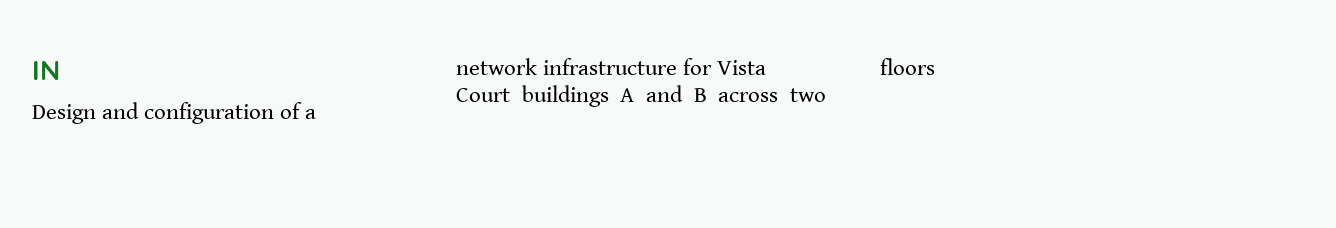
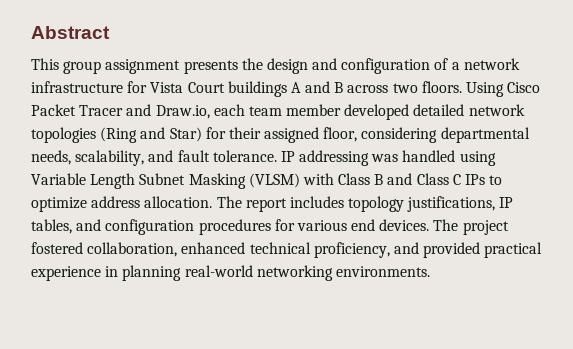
[32,61,60,80] [32,104,96,124] IN // Design -> [31,26,110,39] [31,58,308,74] Abstract // This group assignment presents the design
[880,58,935,75] floors -> [421,81,541,97] [31,104,525,120] [31,127,530,143] [31,150,496,166] [31,173,503,189] [31,196,514,212] [31,219,509,235] [31,242,543,258] [31,265,430,281] floors. Using Cisco Packet Tracer and Draw.io, each team member developed detailed network topologies (Ring and Star) for their assigned floor, considering departmental needs, scalability, and fault tolerance. IP addressing was handled using Variable Length Subnet Masking (VLSM) with Class B and Class C IPs to optimize address allocation. The report includes topology justifications, IP tables, and configuration procedures for various end devices. The project fostered collaboration, enhanced technical proficiency, and provided practical experience in planning real-world networking environments.

